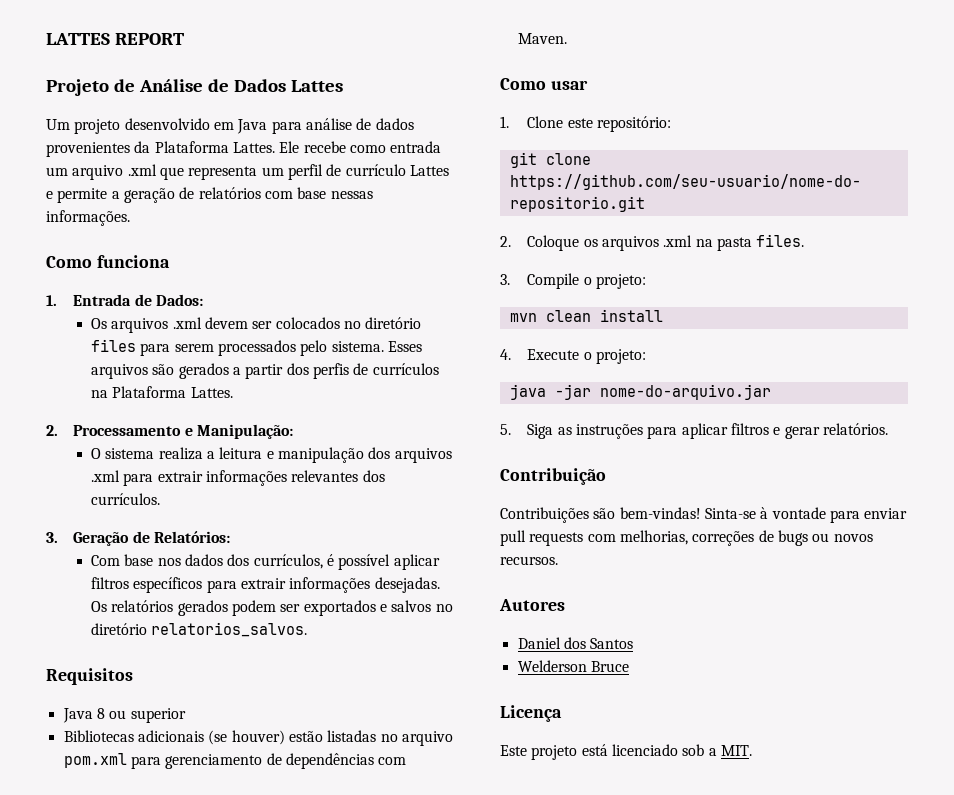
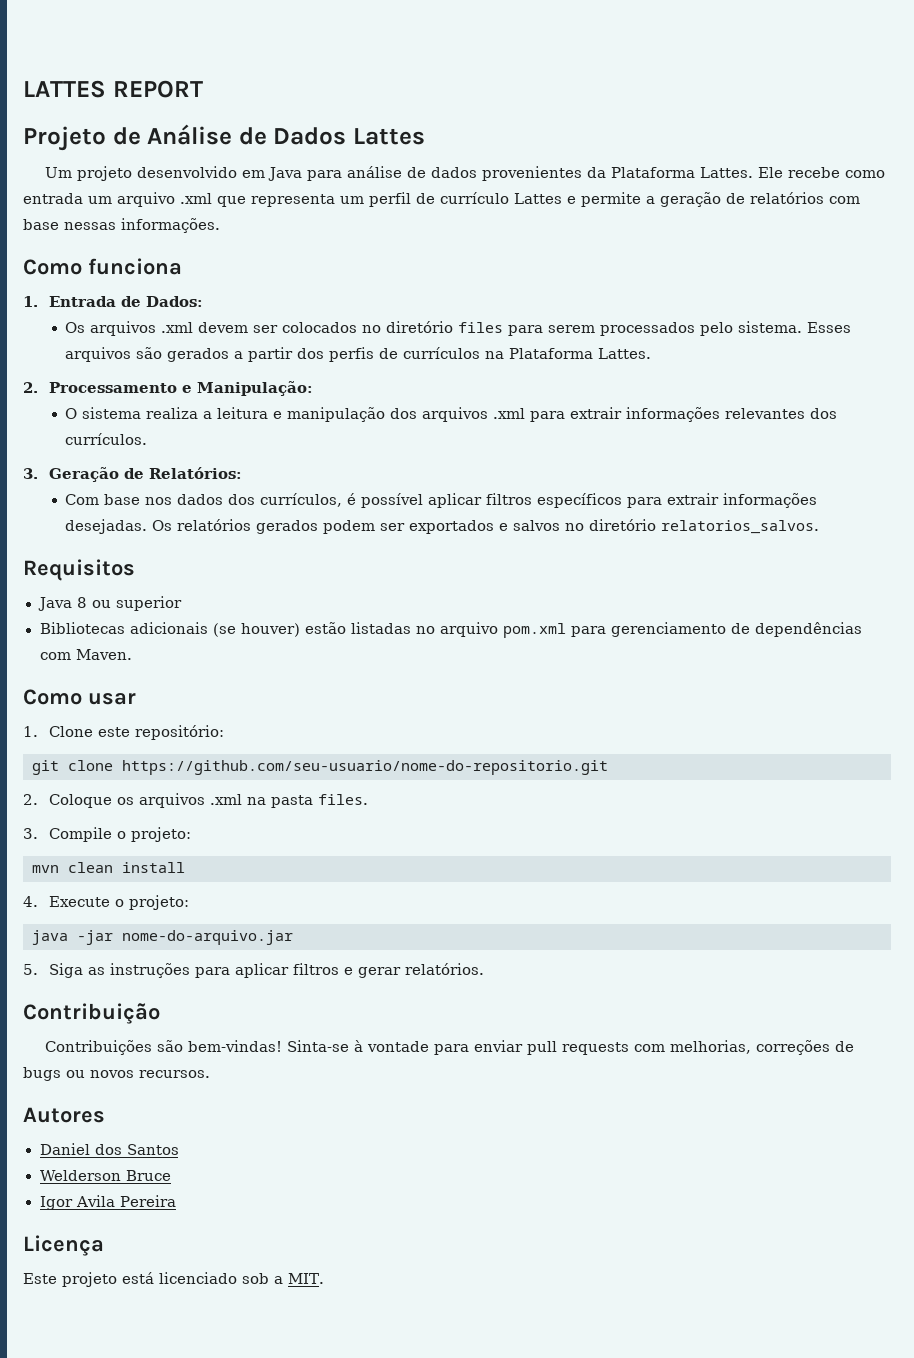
(629, 666) none -> [39,1195,176,1210] // Igor Avila Pereira

